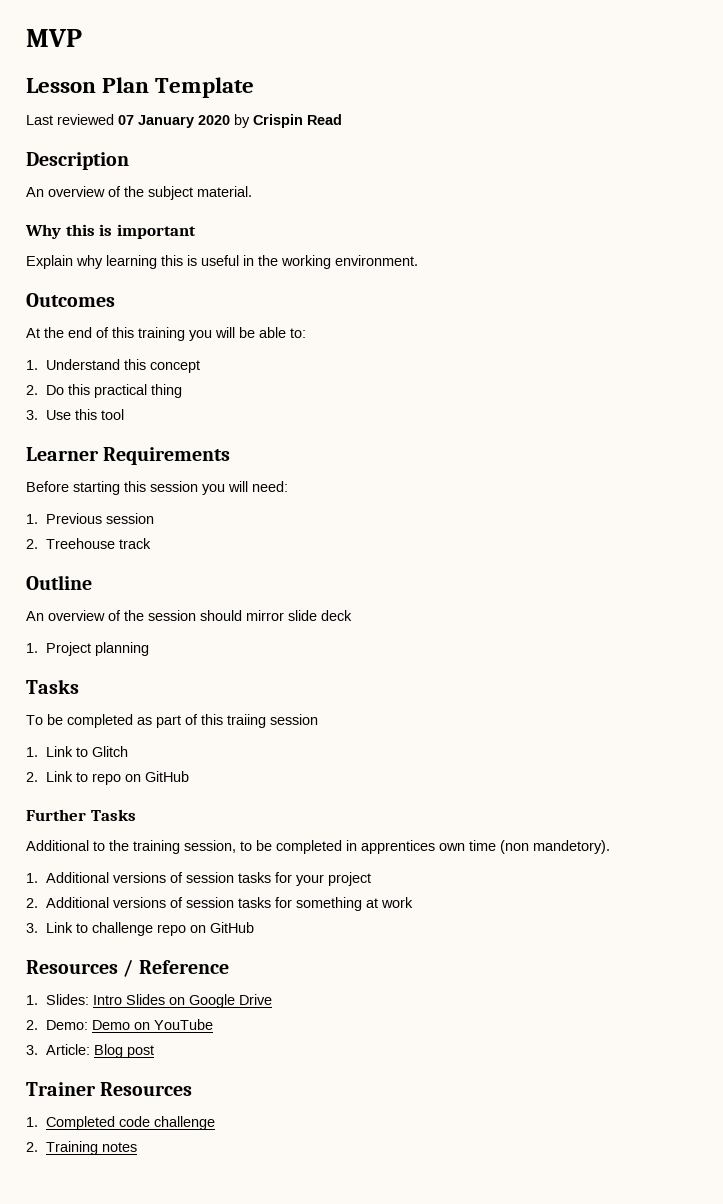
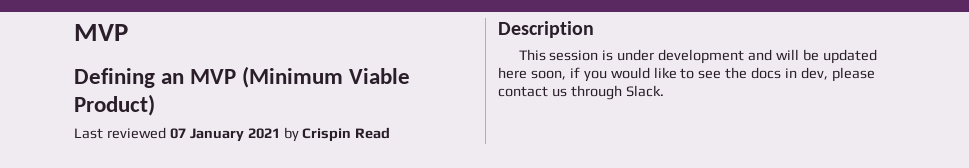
[26,77,255,98] Lesson Plan Template -> [74,66,411,88] [74,94,155,116] Defining an MVP (Minimum Viable Product)
[198,115,230,125] 2020 -> [247,128,280,139] 2021
[26,186,252,200] [25,224,196,239] [26,255,418,269] [26,293,115,307] [26,327,306,341] [26,359,201,373] [26,384,183,398] [26,409,125,420] [26,447,231,465] [26,481,288,495] [26,513,155,524] [26,538,152,549] [26,575,92,590] [26,610,352,621] [26,642,150,656] [26,679,79,694] [26,714,318,728] [26,746,129,757] [26,771,190,785] [26,809,136,821] [26,840,610,854] [26,872,372,886] [26,897,414,911] [26,922,255,936] [26,960,229,977] [26,994,273,1008] [26,1019,214,1030] [26,1044,155,1058] [26,1082,193,1096] [26,1116,216,1130] [26,1141,138,1155] An overview of the subject material. // Why this is important // Explain why learning this is useful in the working environment. // Outcomes // At the end of this training you will be able to: // 1. Understand this concept // 2. Do this practical thing // 3. Use this tool // Learner Requirements // Before starting this session you will need: // 1. Previous session // 2. Treehouse track // Outline // An overview of the session should mirror slide deck // 1. Project planning // Tasks // To be completed as part of this traiing session // 1. Link to Glitch // 2. Link to repo on GitHub // Further Tasks // Additional to the training session, to be completed in apprentices own time (non mandetory). // 1. Additional versions of session tasks for your project // 2. Additional versions of session tasks for something at work // 3. Link to challenge repo on GitHub // Resources / Reference // 1. Slides: Intro Slides on Google Drive // 2. Demo: Demo on YouTube // 3. Article: Blog post // Trainer Resources // 1. Completed code challenge // 2. Training notes -> [518,49,877,64] [498,67,875,82] [498,85,664,100] This session is under development and will be updated here soon, if you would like to see the docs in dev, please contact us through Slack.

